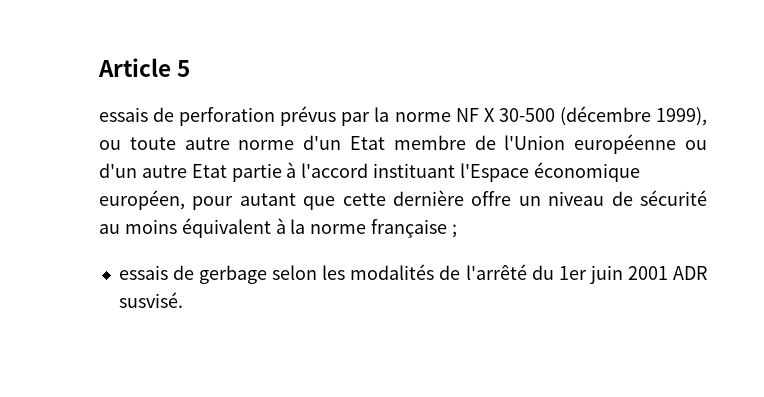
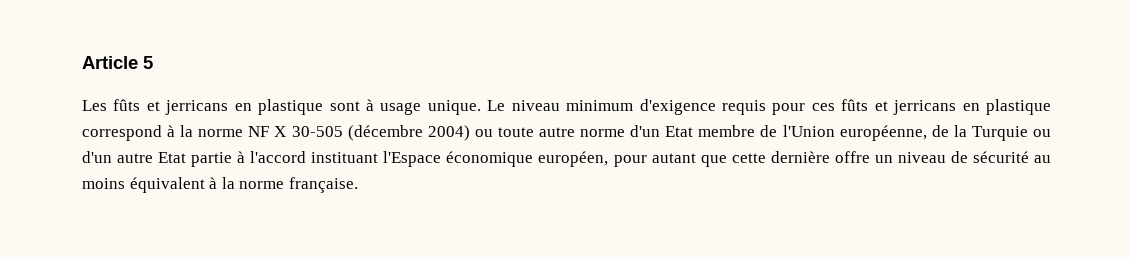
[99,106,371,126] essais de perforation prévus par -> [82,99,1052,115] [82,125,176,141] Les fûts et jerricans en plastique sont à usage unique. Le niveau minimum d'exigence requis pour ces fûts et jerricans en plastique correspond à
[498,106,707,126] 30-500 (décembre 1999), -> [291,125,470,141] 30-505 (décembre 2004)
[574,134,677,154] européenne -> [839,125,1028,141] européenne, de la Turquie
[371,219,458,238] [118,264,708,284] [118,292,183,308] française ; // essais de gerbage selon les modalités de l'arrêté du 1er juin 2001 ADR susvisé. -> [288,177,358,193] française.

